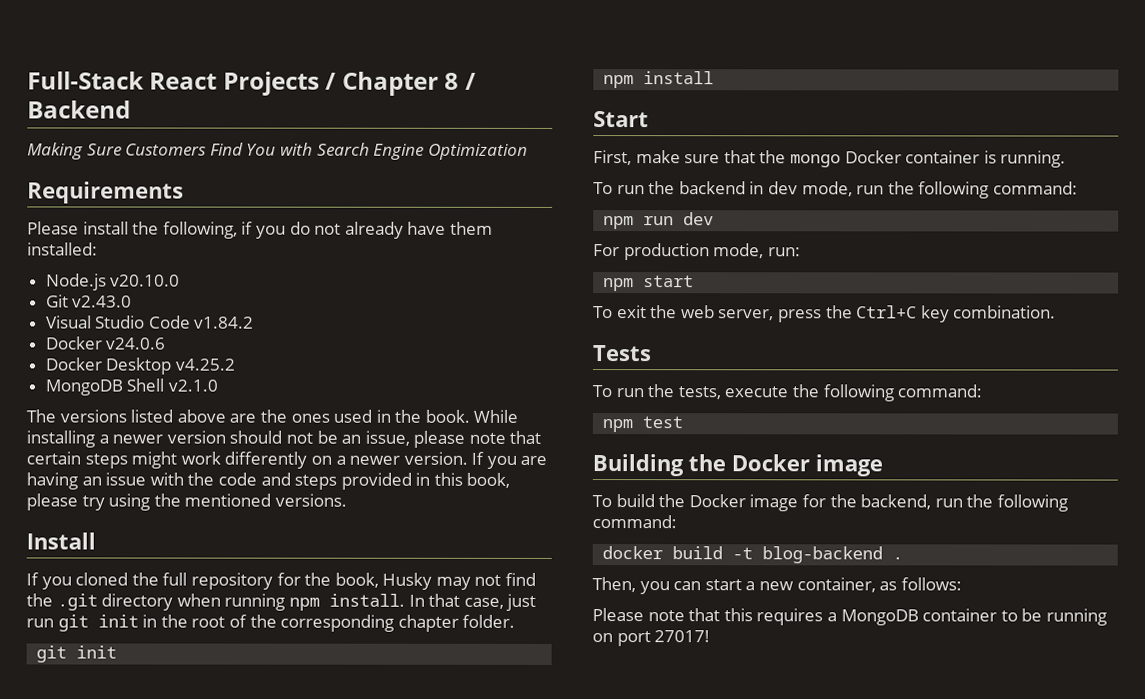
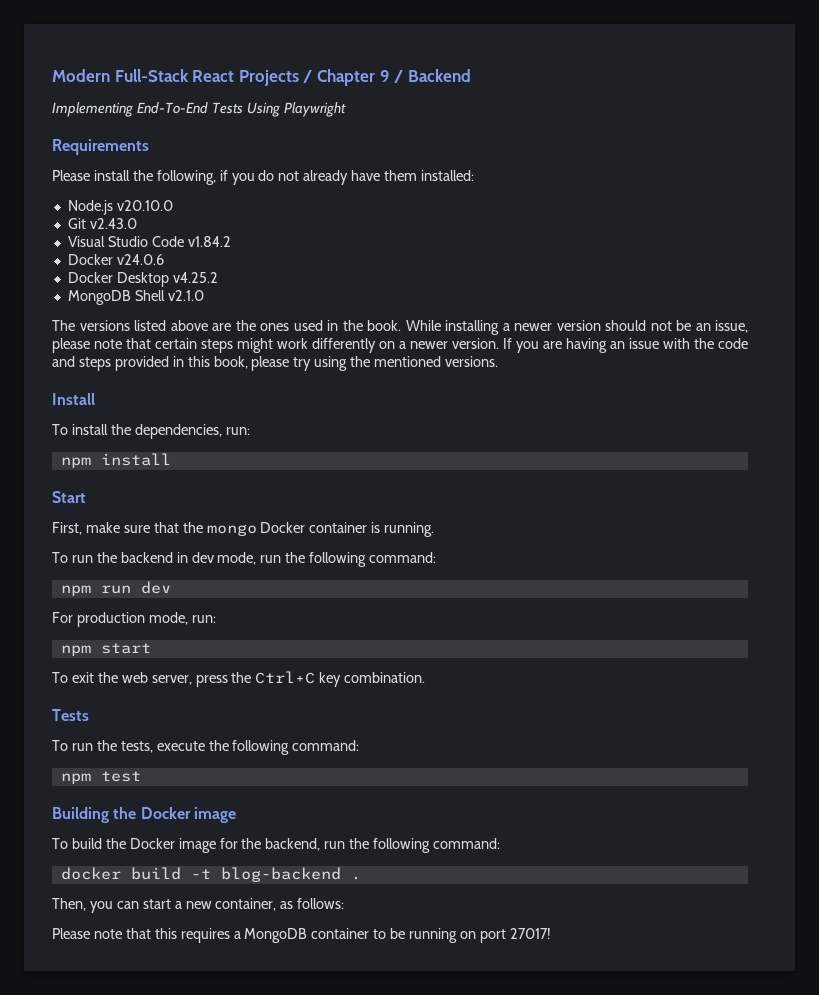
(27, 80) none -> [52,69,110,82] Modern
[444,72,460,90] 8 -> [379,70,390,82] 9
[27,142,528,160] Making Sure Customers Find You with Search Engine Optimization -> [52,102,346,117] Implementing End-To-End Tests Using Playwright
[26,572,537,590] [26,593,537,611] [26,614,516,632] [36,645,118,663] If you cloned the full repository for the book, Husky may not find the .git directory when running npm install. In that case, just run git init in the root of the corresponding chapter folder. // git init -> [52,424,250,439] To install the dependencies, run:

